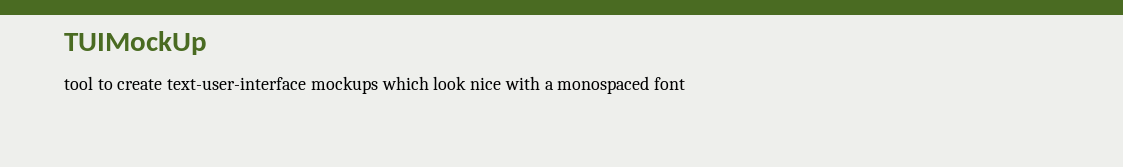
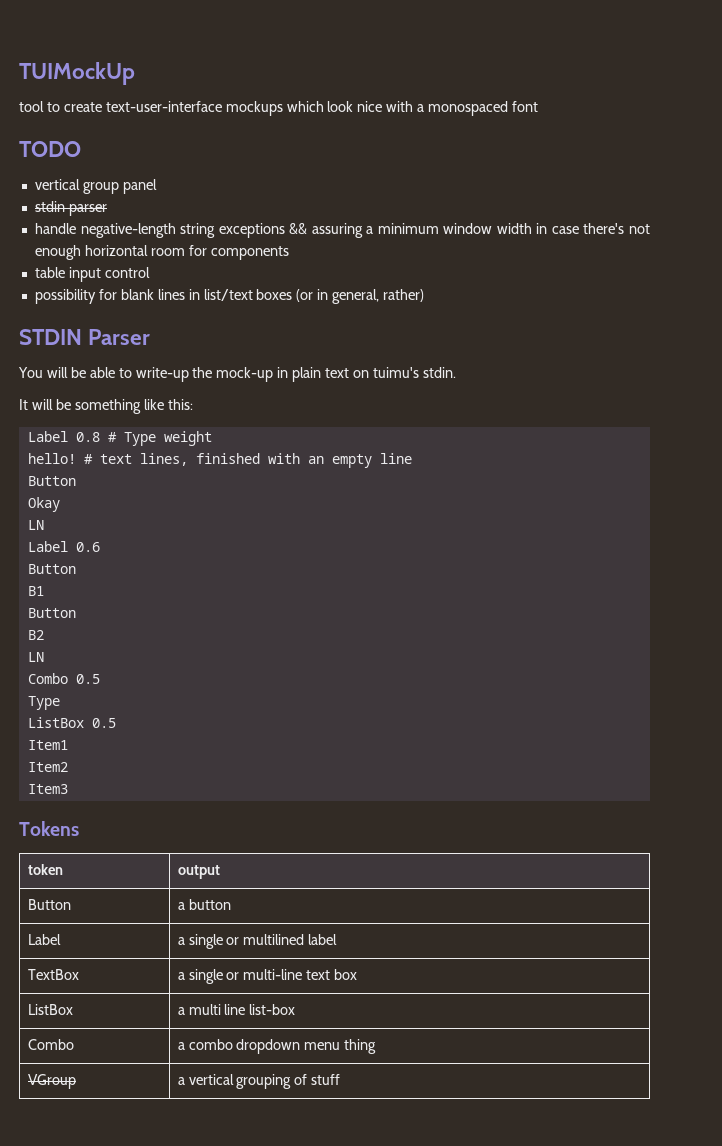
(685, 83) none -> [19,141,81,157] [34,179,157,194] [34,201,107,216] [34,223,650,238] [34,245,289,260] [34,267,150,282] [34,289,425,304] [19,329,151,345] [18,367,456,382] [19,399,193,414] [27,431,212,446] [27,453,412,468] [27,476,76,486] [27,497,60,512] [27,520,44,530] [27,541,100,552] [27,564,76,574] [27,586,44,596] [27,608,76,618] [27,630,44,640] [27,652,44,662] [27,673,100,684] [27,696,60,710] [27,717,116,728] [27,740,68,750] [27,762,68,772] [27,784,68,794] [19,821,79,836] [27,864,63,875] [177,865,220,879] [27,899,71,910] [177,899,231,910] [27,934,61,945] [177,934,338,949] [27,969,79,980] [177,969,358,984] [27,1004,73,1015] [177,1004,296,1015] [27,1039,74,1050] [177,1039,377,1054] [27,1074,76,1089] [177,1074,341,1089] // TODO // vertical group panel // stdin parser // handle negative-length string exceptions && assuring a minimum window width in case there's not enough horizontal room for components // table input control // possibility for blank lines in list/text boxes (or in general, rather) // STDIN Parser // You will be able to write-up the mock-up in plain text on tuimu's stdin. // It will be something like this: // Label 0.8 # Type weight // hello! # text lines, finished with an empty line // Button // Okay // LN // Label 0.6 // Button // B1 // Button // B2 // LN // Combo 0.5 // Type // ListBox 0.5 // Item1 // Item2 // Item3 // Tokens // token | output // Button | a button // Label | a single or multilined label // TextBox | a single or multi-line text box // ListBox | a multi line list-box // Combo | a combo dropdown menu thing // VGroup | a vertical grouping of stuff

